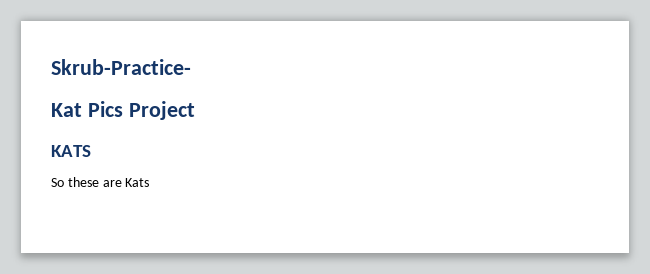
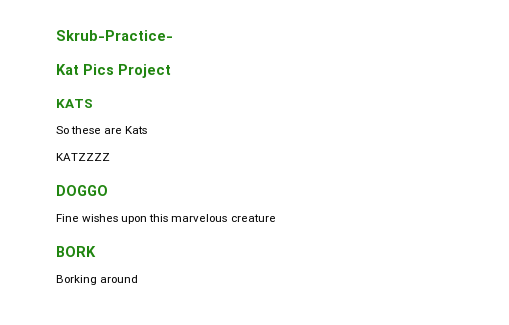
(150, 182) none -> [56,153,110,161] [56,185,108,196] [56,214,276,224] [56,246,96,257] [56,275,139,285] // KATZZZZ // DOGGO // Fine wishes upon this marvelous creature // BORK // Borking around

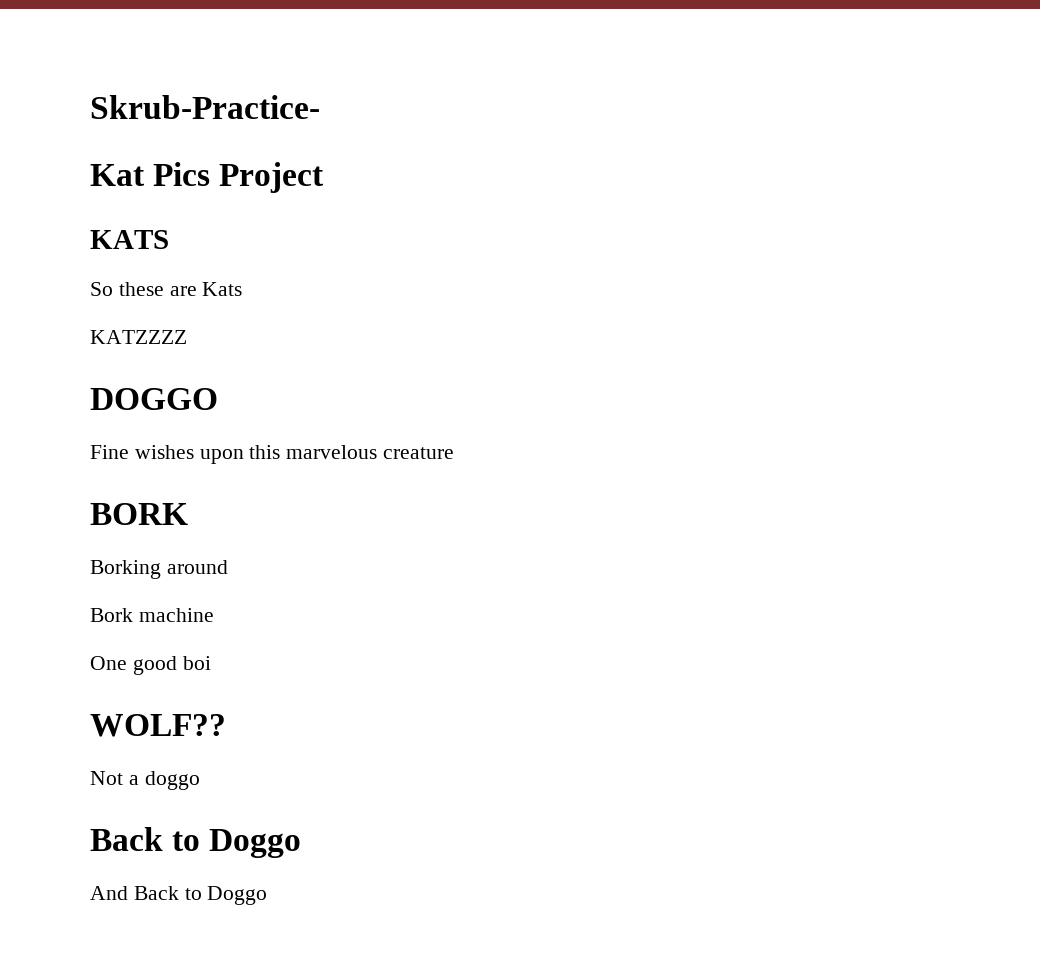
(139, 279) none -> [90,608,214,622] [90,656,211,675] [90,714,226,737] [90,771,200,790] [90,827,302,858] [90,886,268,905] // Bork machine // One good boi // WOLF?? // Not a doggo // Back to Doggo // And Back to Doggo

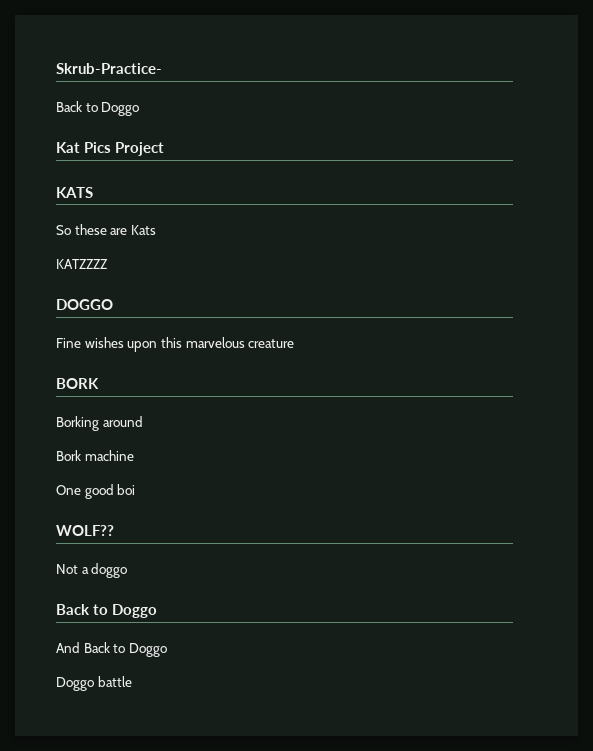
(320, 107) none -> [56,101,140,116] // Back to Doggo
(268, 895) none -> [56,676,132,691] // Doggo battle

